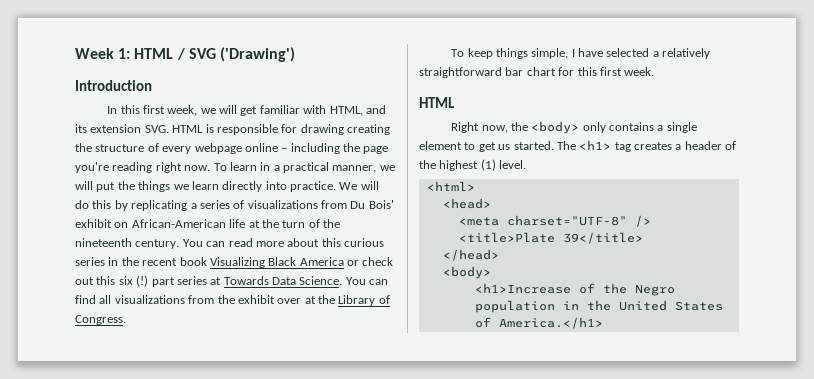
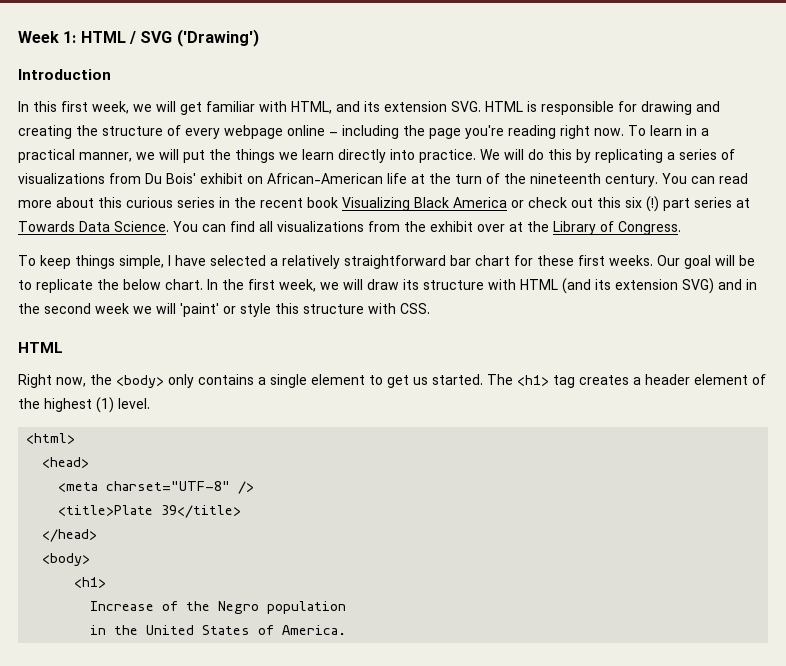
(344, 129) none -> [696,101,720,112] and
[577,67,655,76] this first week. -> [537,255,755,269] [18,278,757,294] [18,303,430,317] these first weeks. Our goal will be to replicate the below chart. In the first week, we will draw its structure with HTML (and its extension SVG) and in the second week we will 'paint' or style this structure with CSS.
(722, 145) none -> [694,374,748,385] element
[474,283,571,294] <h1>Increase -> [74,577,107,588] [90,601,155,611] <h1> // Increase
(555, 306) none -> (347, 607) //
[498,317,603,329] America.</h1> -> [282,625,347,635] America.

